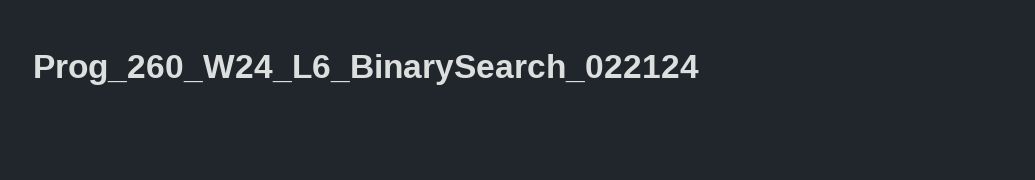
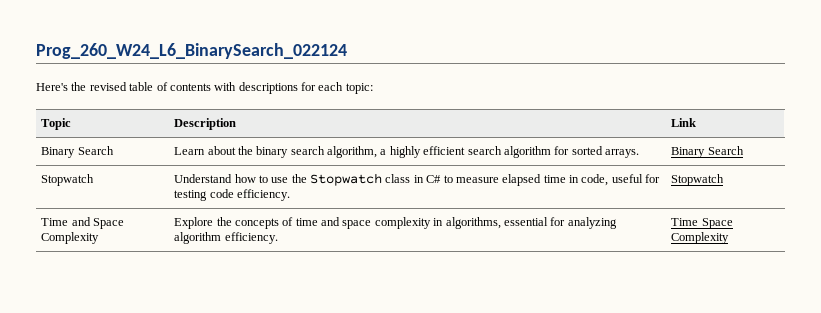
(699, 69) none -> [36,82,373,94] [41,118,72,130] [174,118,237,130] [671,118,697,127] [41,146,114,158] [174,146,640,158] [671,146,744,158] [41,174,95,186] [174,173,661,186] [174,189,290,201] [671,174,725,186] [41,217,124,229] [41,232,100,244] [174,217,617,229] [174,232,278,244] [671,218,733,229] [671,232,730,244] // Here's the revised table of contents with descriptions for each topic: // Topic | Description | Link // Binary Search | Learn about the binary search algorithm, a highly efficient search algorithm for sorted arrays. | Binary Search // Stopwatch | Understand how to use the Stopwatch class in C# to measure elapsed time in code, useful for testing code efficiency. | Stopwatch // Time and Space Complexity | Explore the concepts of time and space complexity in algorithms, essential for analyzing algorithm efficiency. | Time Space Complexity

